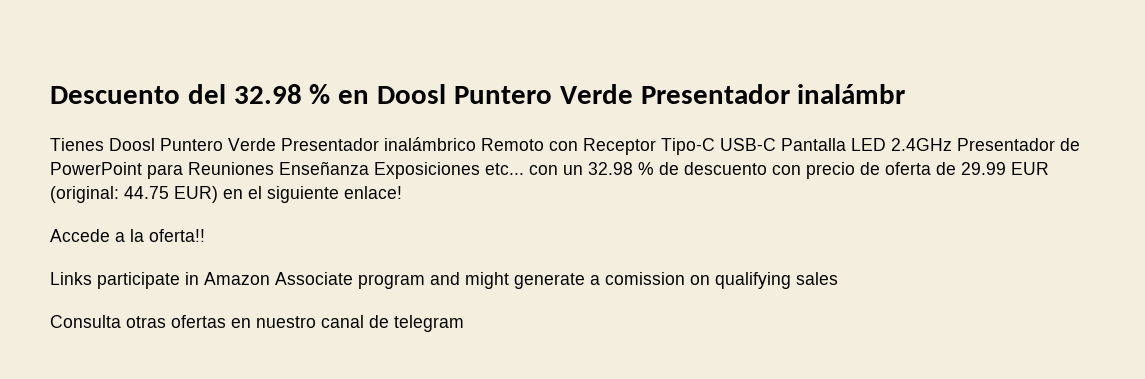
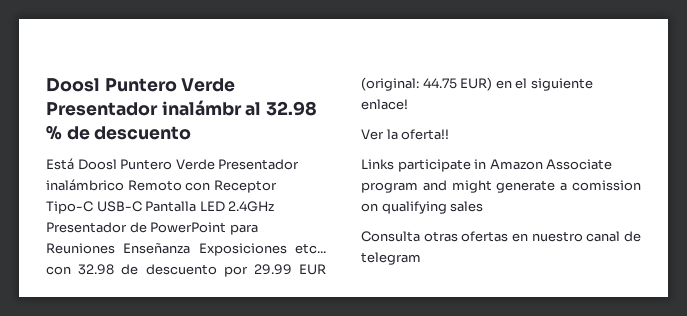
[50,84,370,104] Descuento del 32.98 % en -> (46, 85) none
[50,138,104,151] // Tienes -> [245,101,318,116] [46,125,192,140] [46,158,74,170] al 32.98 % de descuento // Está
[563,162,956,179] un 32.98 % de descuento con precio de oferta de -> [78,264,248,277] 32.98 de descuento por
[50,229,125,242] Accede a -> [361,129,384,140] Ver

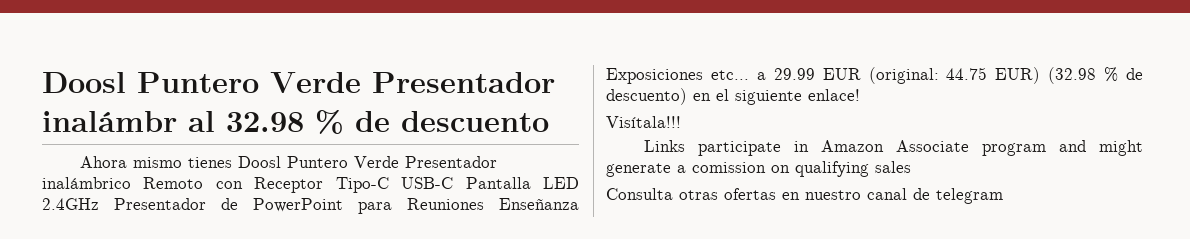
[46,158,74,170] Está -> [79,156,232,168] Ahora mismo tienes
[46,264,248,277] con 32.98 de descuento por -> [756,72,766,80] a
(493, 84) none -> [1048,67,1143,84] [606,88,687,105] (32.98 % de descuento)
[361,129,450,140] Ver la oferta!! -> [606,116,681,128] Visítala!!!

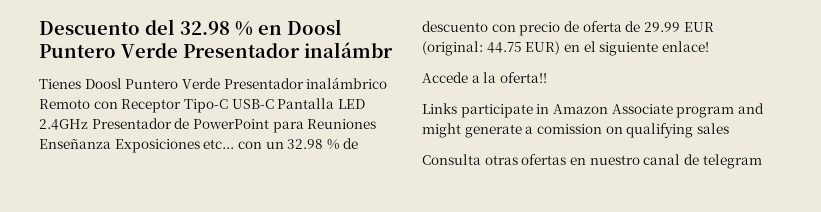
(42, 82) none -> [39,19,282,36] Descuento del 32.98 % en
[188,110,549,134] [79,156,232,168] al 32.98 % de descuento // Ahora mismo tienes -> [39,79,81,89] // Tienes
[756,72,766,80] a -> [237,138,358,150] [422,21,641,36] con un 32.98 % de descuento con precio de oferta de
[1048,67,1143,84] [606,88,687,105] (32.98 % de descuento) -> (561, 48) none
[606,116,681,128] Visítala!!! -> [422,72,547,83] Accede a la oferta!!

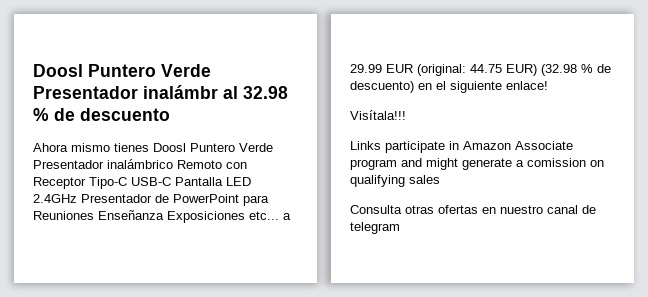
[39,19,282,36] Descuento del 32.98 % en -> (33, 70) none
[39,79,81,89] // Tienes -> [223,86,288,99] [33,108,170,121] [33,143,149,152] al 32.98 % de descuento // Ahora mismo tienes
[237,138,358,150] [422,21,641,36] con un 32.98 % de descuento con precio de oferta de -> [283,213,291,220] a
(561, 48) none -> [541,64,611,76] [350,81,414,93] (32.98 % de descuento)
[422,72,547,83] Accede a la oferta!! -> [350,110,406,120] Visítala!!!

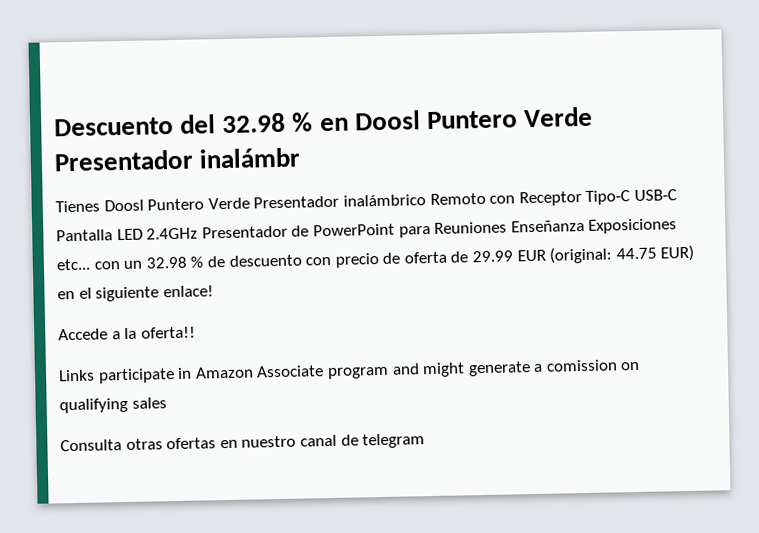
(33, 70) none -> [54,112,349,137] Descuento del 32.98 % en
[223,86,288,99] [33,108,170,121] [33,143,149,152] al 32.98 % de descuento // Ahora mismo tienes -> [55,200,100,213] // Tienes
[283,213,291,220] a -> [93,251,469,270] con un 32.98 % de descuento con precio de oferta de
[541,64,611,76] [350,81,414,93] (32.98 % de descuento) -> (695, 253) none
[350,110,406,120] Visítala!!! -> [58,326,196,341] Accede a la oferta!!

